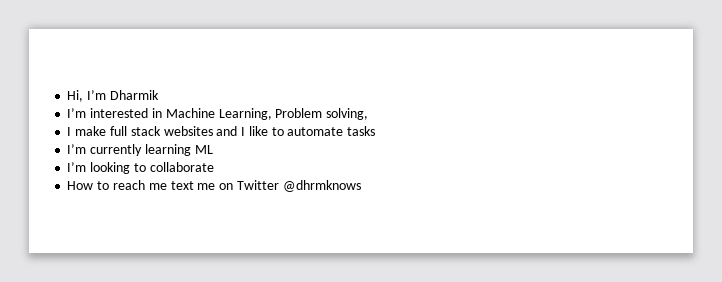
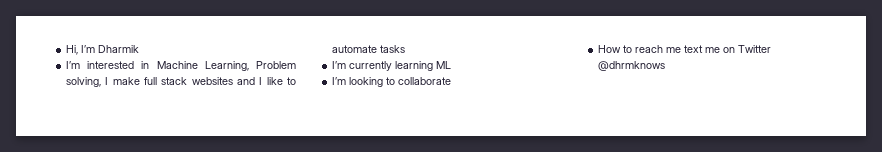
(369, 114) // -> (102, 82) none

